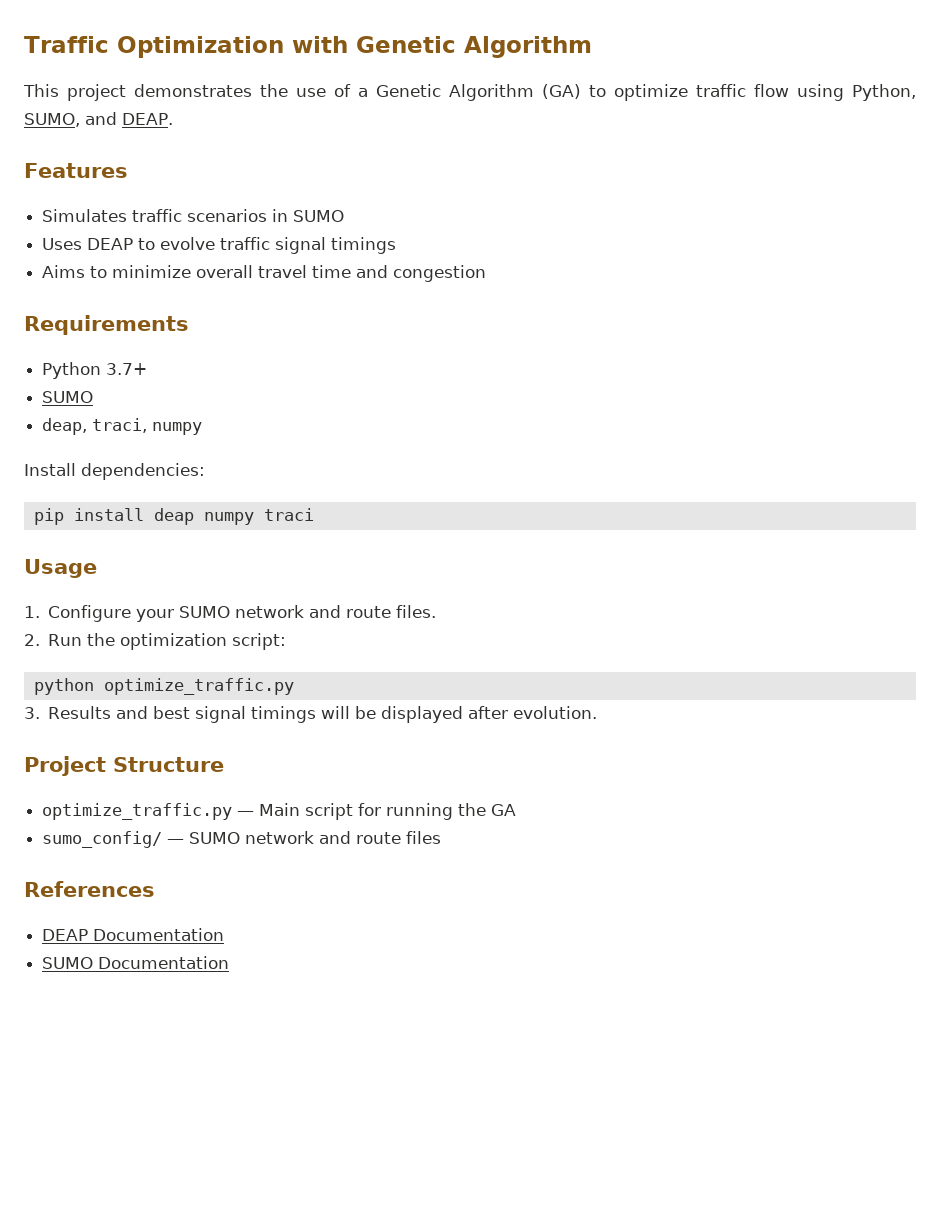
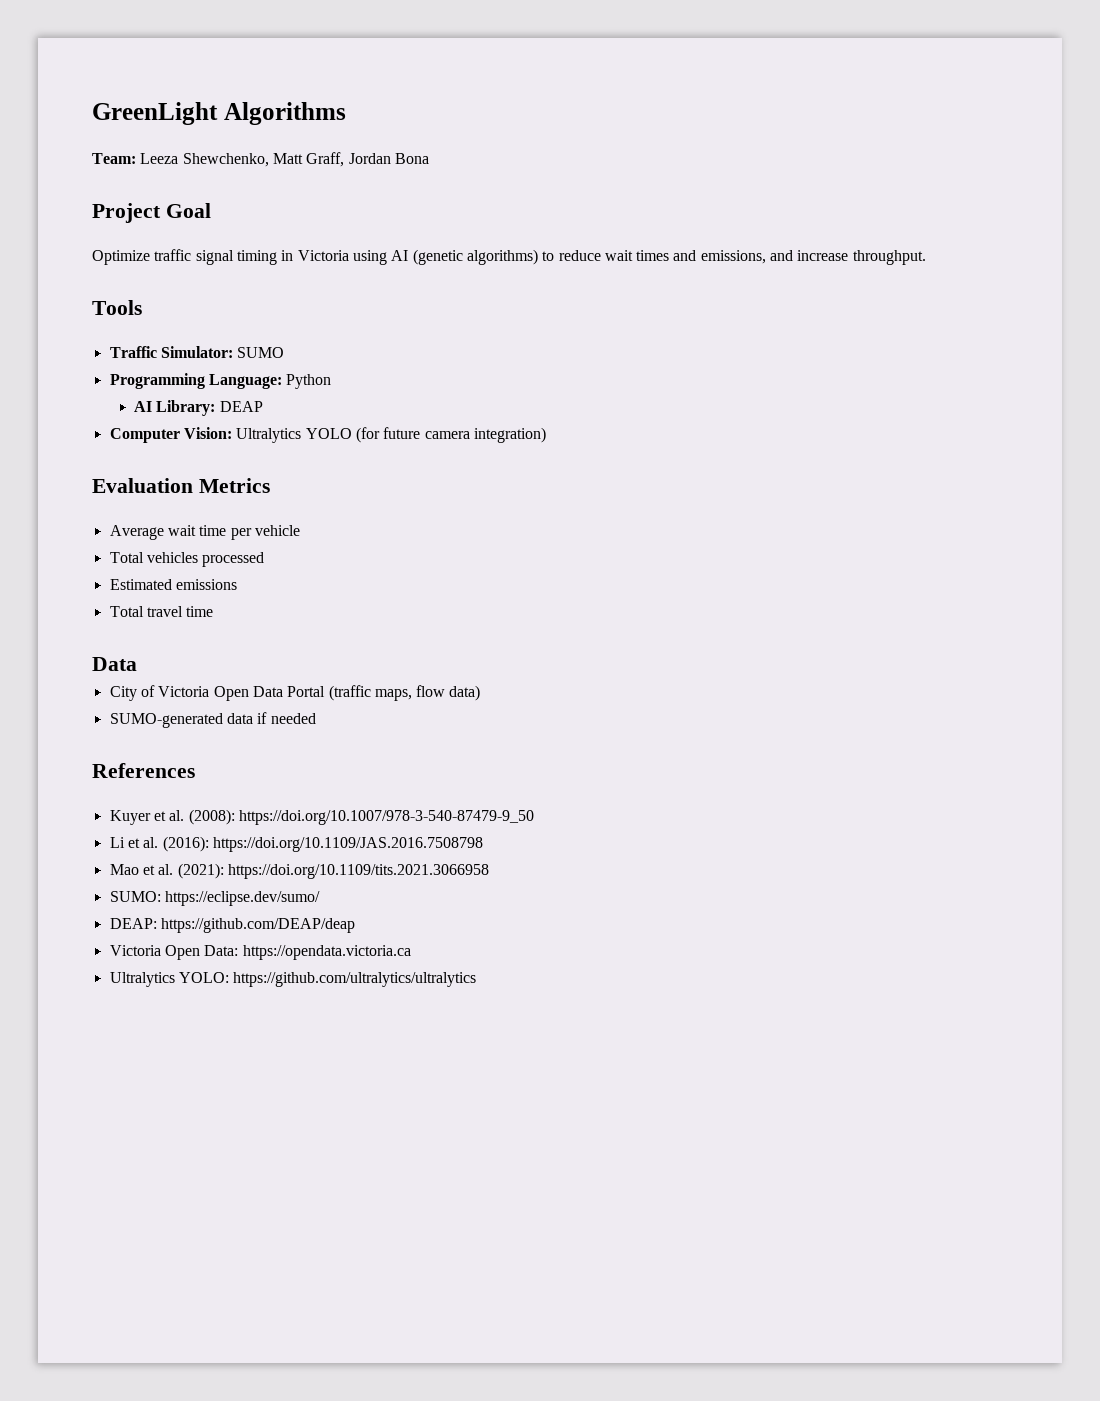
[24,36,592,58] [23,84,916,101] [24,112,173,127] [24,163,128,178] [42,209,345,222] [42,237,397,254] [42,265,487,282] [24,315,189,335] [42,362,148,379] [42,391,94,403] [42,418,203,435] [24,463,205,480] [33,508,314,525] [24,559,97,578] [24,605,437,622] [24,633,287,650] [33,678,294,695] [24,706,598,723] [24,756,224,776] [42,803,517,820] [42,831,442,848] [24,881,155,897] [42,928,225,941] [42,956,230,969] Traffic Optimization with Genetic Algorithm // This project demonstrates the use of a Genetic Algorithm (GA) to optimize traffic flow using Python, SUMO, and DEAP. // Features // Simulates traffic scenarios in SUMO // Uses DEAP to evolve traffic signal timings // Aims to minimize overall travel time and congestion // Requirements // Python 3.7+ // SUMO // deap, traci, numpy // Install dependencies: // pip install deap numpy traci // Usage // 1. Configure your SUMO network and route files. // 2. Run the optimization script: // python optimize_traffic.py // 3. Results and best signal timings will be displayed after evolution. // Project Structure // optimize_traffic.py — Main script for running the GA // sumo_config/ — SUMO network and route files // References // DEAP Documentation // SUMO Documentation -> [92,102,346,125] [92,152,429,167] [92,203,211,223] [92,249,926,265] [92,300,142,315] [109,346,285,358] [109,373,332,389] [134,400,263,416] [109,427,546,443] [92,478,270,493] [109,525,300,540] [109,552,265,567] [109,579,237,590] [109,606,214,617] [92,657,137,671] [109,685,481,701] [109,712,316,728] [92,763,195,778] [109,809,534,825] [109,836,483,852] [109,863,489,879] [109,891,320,906] [109,918,355,933] [109,945,411,960] [109,972,477,987] GreenLight Algorithms // Team: Leeza Shewchenko, Matt Graff, Jordan Bona // Project Goal // Optimize traffic signal timing in Victoria using AI (genetic algorithms) to reduce wait times and emissions, and increase throughput. // Tools // Traffic Simulator: SUMO // Programming Language: Python // AI Library: DEAP // Computer Vision: Ultralytics YOLO (for future camera integration) // Evaluation Metrics // Average wait time per vehicle // Total vehicles processed // Estimated emissions // Total travel time // Data // City of Victoria Open Data Portal (traffic maps, flow data) // SUMO-generated data if needed // References // Kuyer et al. (2008): https://doi.org/10.1007/978-3-540-87479-9_50 // Li et al. (2016): https://doi.org/10.1109/JAS.2016.7508798 // Mao et al. (2021): https://doi.org/10.1109/tits.2021.3066958 // SUMO: https://eclipse.dev/sumo/ // DEAP: https://github.com/DEAP/deap // Victoria Open Data: https://opendata.victoria.ca // Ultralytics YOLO: https://github.com/ultralytics/ultralytics

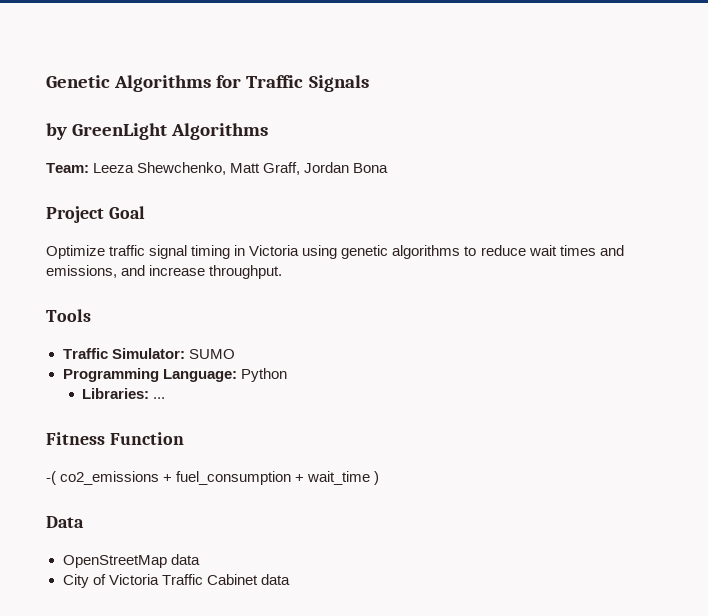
(92, 113) none -> [46,75,369,92] [46,123,67,140] Genetic Algorithms for Traffic Signals // by
[391,249,538,265] AI (genetic algorithms) -> [341,245,461,259] genetic algorithms
[134,400,263,416] [109,427,546,443] [92,478,270,493] [109,525,300,540] [109,552,265,567] [109,579,237,590] [109,606,214,617] [92,657,137,671] AI Library: DEAP // Computer Vision: Ultralytics YOLO (for future camera integration) // Evaluation Metrics // Average wait time per vehicle // Total vehicles processed // Estimated emissions // Total travel time // Data -> [82,388,166,399] [46,432,184,445] [46,471,380,485] [46,516,84,528] [62,554,200,568] Libraries: ... // Fitness Function // -( co2_emissions + fuel_consumption + wait_time ) // Data // OpenStreetMap data
[213,685,481,701] [109,712,316,728] [92,763,195,778] [109,809,534,825] [109,836,483,852] [109,863,489,879] [109,891,320,906] [109,918,355,933] [109,945,411,960] [109,972,477,987] Open Data Portal (traffic maps, flow data) // SUMO-generated data if needed // References // Kuyer et al. (2008): https://doi.org/10.1007/978-3-540-87479-9_50 // Li et al. (2016): https://doi.org/10.1109/JAS.2016.7508798 // Mao et al. (2021): https://doi.org/10.1109/tits.2021.3066958 // SUMO: https://eclipse.dev/sumo/ // DEAP: https://github.com/DEAP/deap // Victoria Open Data: https://opendata.victoria.ca // Ultralytics YOLO: https://github.com/ultralytics/ultralytics -> [161,574,290,585] Traffic Cabinet data

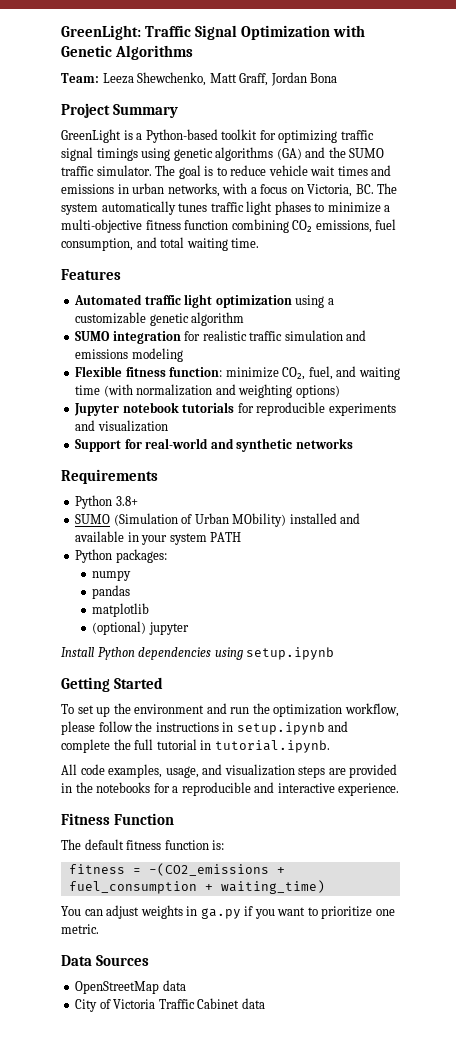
[46,75,369,92] [46,123,168,140] Genetic Algorithms for Traffic Signals // by GreenLight -> [61,25,366,40] [61,45,112,57] GreenLight: Traffic Signal Optimization with Genetic
[108,206,145,219] [46,245,461,259] Goal // Optimize traffic signal timing in Victoria using genetic algorithms -> [112,104,178,118] [61,129,374,143] [61,147,385,161] [61,165,214,179] Summary // GreenLight is a Python-based toolkit for optimizing traffic signal timings using genetic algorithms (GA) and the SUMO traffic simulator. The goal is
(526, 250) none -> [268,165,308,176] vehicle
[46,265,283,279] [46,309,91,322] [62,348,235,359] [62,368,287,382] [82,388,166,399] [46,432,184,445] [46,471,380,485] emissions, and increase throughput. // Tools // Traffic Simulator: SUMO // Programming Language: Python // Libraries: ... // Fitness Function // -( co2_emissions + fuel_consumption + wait_time ) -> [61,183,398,197] [61,201,391,215] [61,219,397,233] [61,237,260,251] [61,269,121,280] [74,294,334,308] [75,312,245,326] [75,330,367,344] [75,348,183,362] [75,366,400,380] [75,384,340,398] [74,402,396,416] [75,420,168,432] [75,438,353,452] [61,469,158,484] [75,495,138,509] [75,513,361,527] [75,531,242,545] [75,549,167,563] [92,570,132,581] [92,585,131,599] [92,603,150,617] [92,621,189,635] [61,647,335,660] [61,677,163,692] [61,703,399,717] [61,721,349,735] [61,739,330,753] [61,764,398,778] [61,782,400,796] [61,813,174,825] [61,839,225,850] [68,863,285,876] [68,880,325,894] [61,905,395,919] [61,924,99,934] emissions in urban networks, with a focus on Victoria, BC. The system automatically tunes traffic light phases to minimize a multi-objective fitness function combining CO₂ emissions, fuel consumption, and total waiting time. // Features // Automated traffic light optimization using a customizable genetic algorithm // SUMO integration for realistic traffic simulation and emissions modeling // Flexible fitness function: minimize CO₂, fuel, and waiting time (with normalization and weighting options) // Jupyter notebook tutorials for reproducible experiments and visualization // Support for real-world and synthetic networks // Requirements // Python 3.8+ // SUMO (Simulation of Urban MObility) installed and available in your system PATH // Python packages: // numpy // pandas // matplotlib // (optional) jupyter // Install Python dependencies using setup.ipynb // Getting Started // To set up the environment and run the optimization workflow, please follow the instructions in setup.ipynb and complete the full tutorial in tutorial.ipynb. // All code examples, usage, and visualization steps are provided in the notebooks for a reproducible and interactive experience. // Fitness Function // The default fitness function is: // fitness = -(CO2_emissions + fuel_consumption + waiting_time) // You can adjust weights in ga.py if you want to prioritize one metric.
(84, 522) none -> [95,955,149,966] Sources

